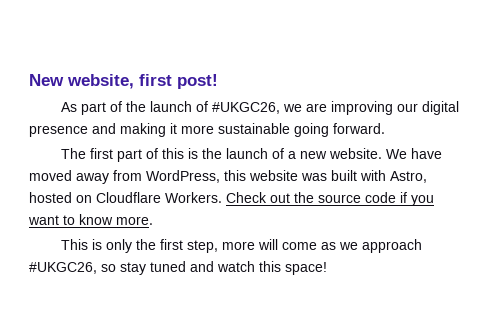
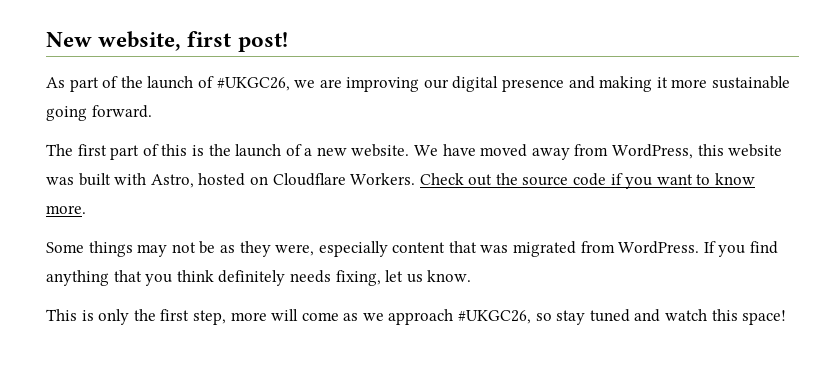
(153, 220) none -> [46,241,779,257] [46,270,472,286] // Some things may not be as they were, especially content that was migrated from WordPress. If you find anything that you think definitely needs fixing, let us know.

